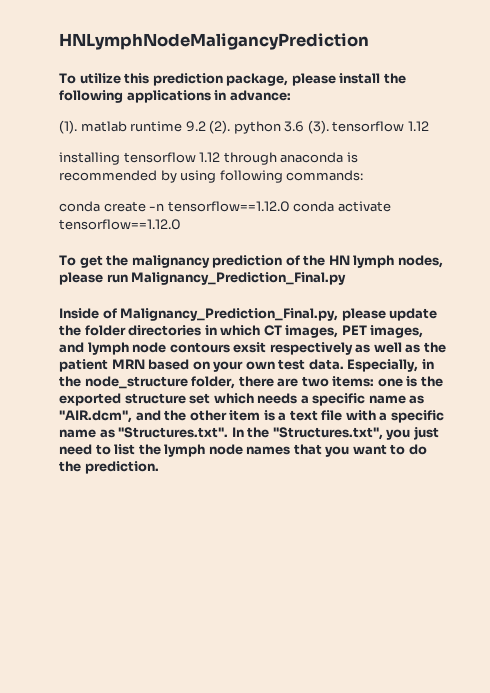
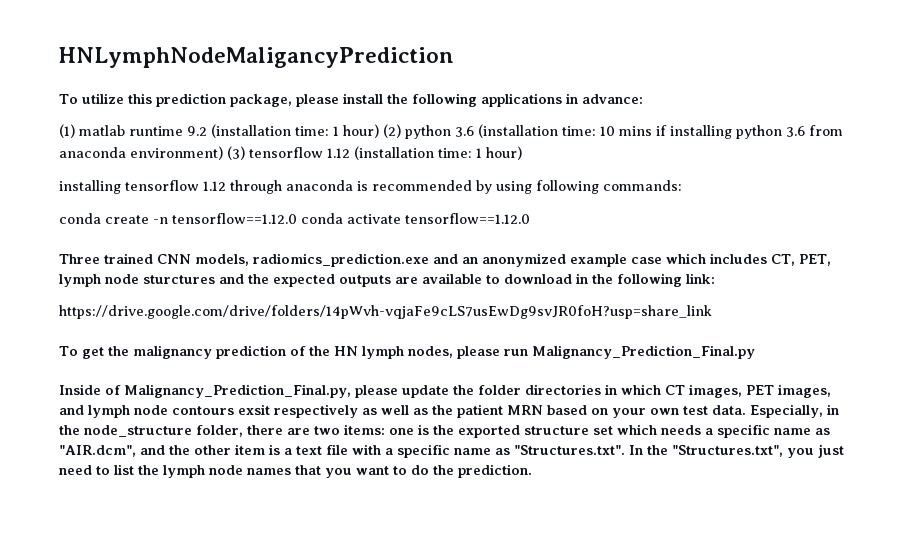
[59,120,77,134] (1). -> [59,124,75,138] (1)
[209,120,429,134] (2). python 3.6 (3). tensorflow 1.12 -> [211,124,843,139] [59,146,522,160] (installation time: 1 hour) (2) python 3.6 (installation time: 10 mins if installing python 3.6 from anaconda environment) (3) tensorflow 1.12 (installation time: 1 hour)
(181, 224) none -> [59,253,831,267] [59,273,715,287] [59,305,712,319] // Three trained CNN models, radiomics_prediction.exe and an anonymized example case which includes CT, PET, lymph node sturctures and the expected outputs are available to download in the following link: // https://drive.google.com/drive/folders/14pWvh-vqjaFe9cLS7usEwDg9svJR0foH?usp=share_link

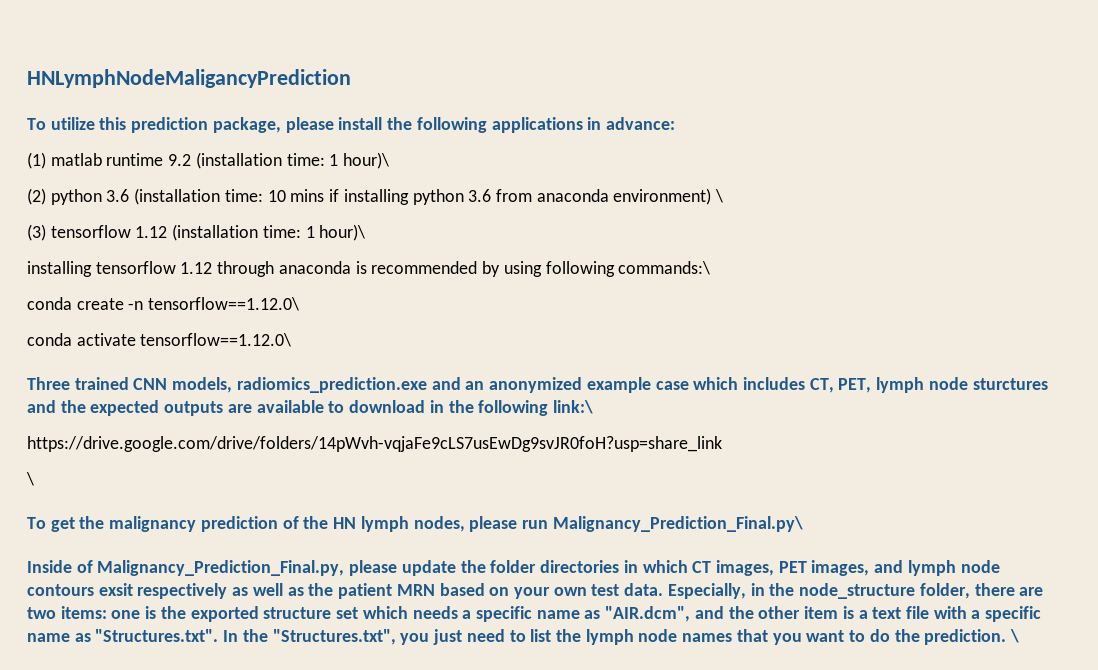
[343,124,379,138] hour) -> [343,152,390,169] hour)\ //
(223, 153) none -> [715,189,724,203] \ //
[486,146,522,160] hour) -> [319,224,366,241] hour)\
[603,180,682,191] commands: -> [618,261,711,275] commands:\
[172,213,297,224] tensorflow==1.12.0 -> [148,297,300,311] tensorflow==1.12.0\ //
[405,213,530,224] tensorflow==1.12.0 -> [140,333,292,347] tensorflow==1.12.0\
[686,273,715,284] link: -> [552,400,593,414] link:\
(712, 312) none -> [26,472,34,486] // \
[531,345,755,359] Malignancy_Prediction_Final.py -> [552,516,803,532] Malignancy_Prediction_Final.py\
(532, 471) none -> [1009,629,1019,643] \

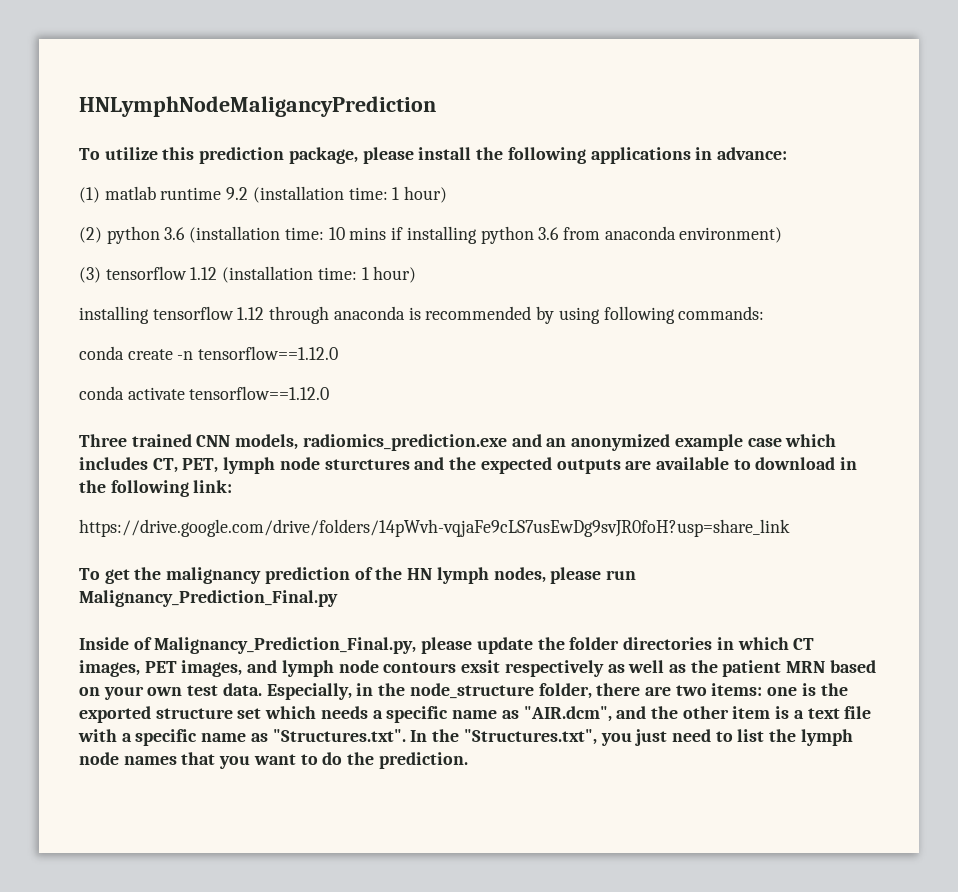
[343,152,390,169] hour)\ -> [404,186,448,203] hour)
[715,189,724,203] \ -> (783, 235) none
[319,224,366,241] hour)\ -> [373,266,417,283] hour)
[618,261,711,275] commands:\ -> [678,306,765,320] commands:
[148,297,300,311] tensorflow==1.12.0\ -> [198,346,339,360] tensorflow==1.12.0
[140,333,292,347] tensorflow==1.12.0\ -> [189,386,330,400] tensorflow==1.12.0
[552,400,593,414] link:\ -> [193,480,233,493] link:
[26,472,34,486] // \ -> (790, 528) none
[552,516,803,532] Malignancy_Prediction_Final.py\ -> [79,590,338,607] Malignancy_Prediction_Final.py
[1009,629,1019,643] \ -> (468, 760) none

